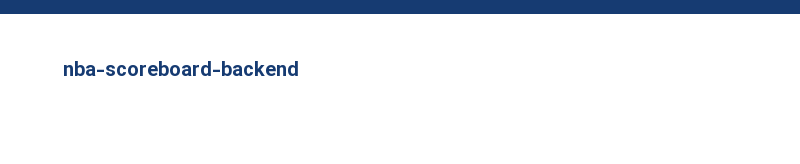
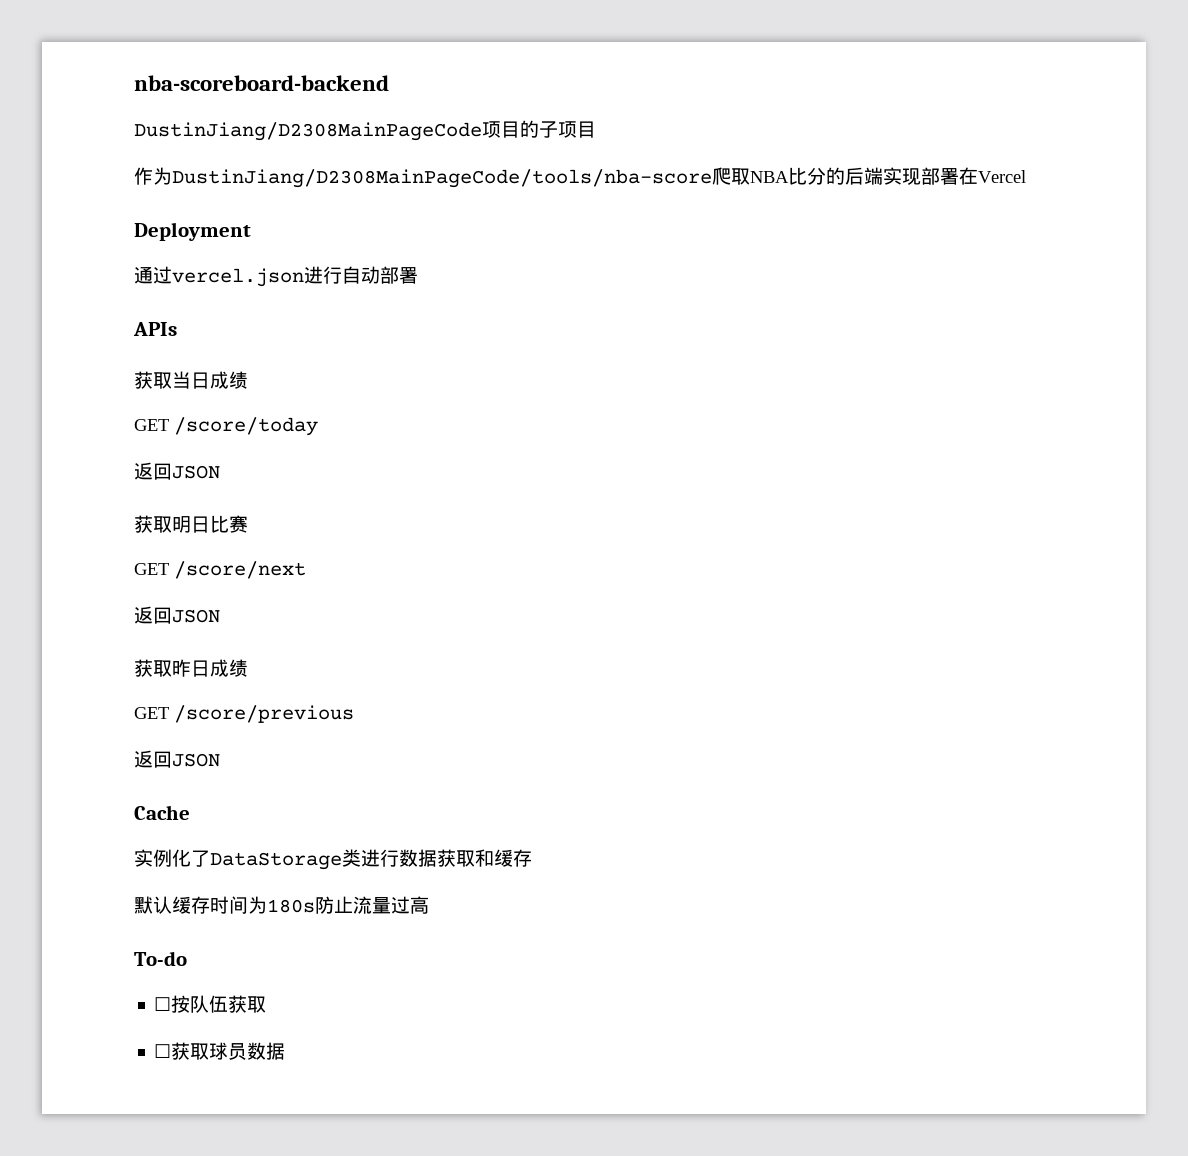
(299, 68) none -> [134,120,596,141] [134,167,1026,188] [134,222,251,241] [134,266,418,287] [133,322,177,336] [134,371,248,389] [134,417,318,436] [134,462,220,480] [134,515,248,533] [134,561,306,579] [134,606,220,624] [134,659,248,677] [134,705,354,723] [134,750,220,768] [134,805,190,820] [134,849,532,870] [134,896,429,914] [134,951,187,966] [154,995,267,1013] [154,1042,286,1060] // DustinJiang/D2308MainPageCode项目的子项目 // 作为DustinJiang/D2308MainPageCode/tools/nba-score爬取NBA比分的后端实现部署在Vercel // Deployment // 通过vercel.json进行自动部署 // APIs // 获取当日成绩 // GET /score/today // 返回JSON // 获取明日比赛 // GET /score/next // 返回JSON // 获取昨日成绩 // GET /score/previous // 返回JSON // Cache // 实例化了DataStorage类进行数据获取和缓存 // 默认缓存时间为180s防止流量过高 // To-do // ☐按队伍获取 // ☐获取球员数据

